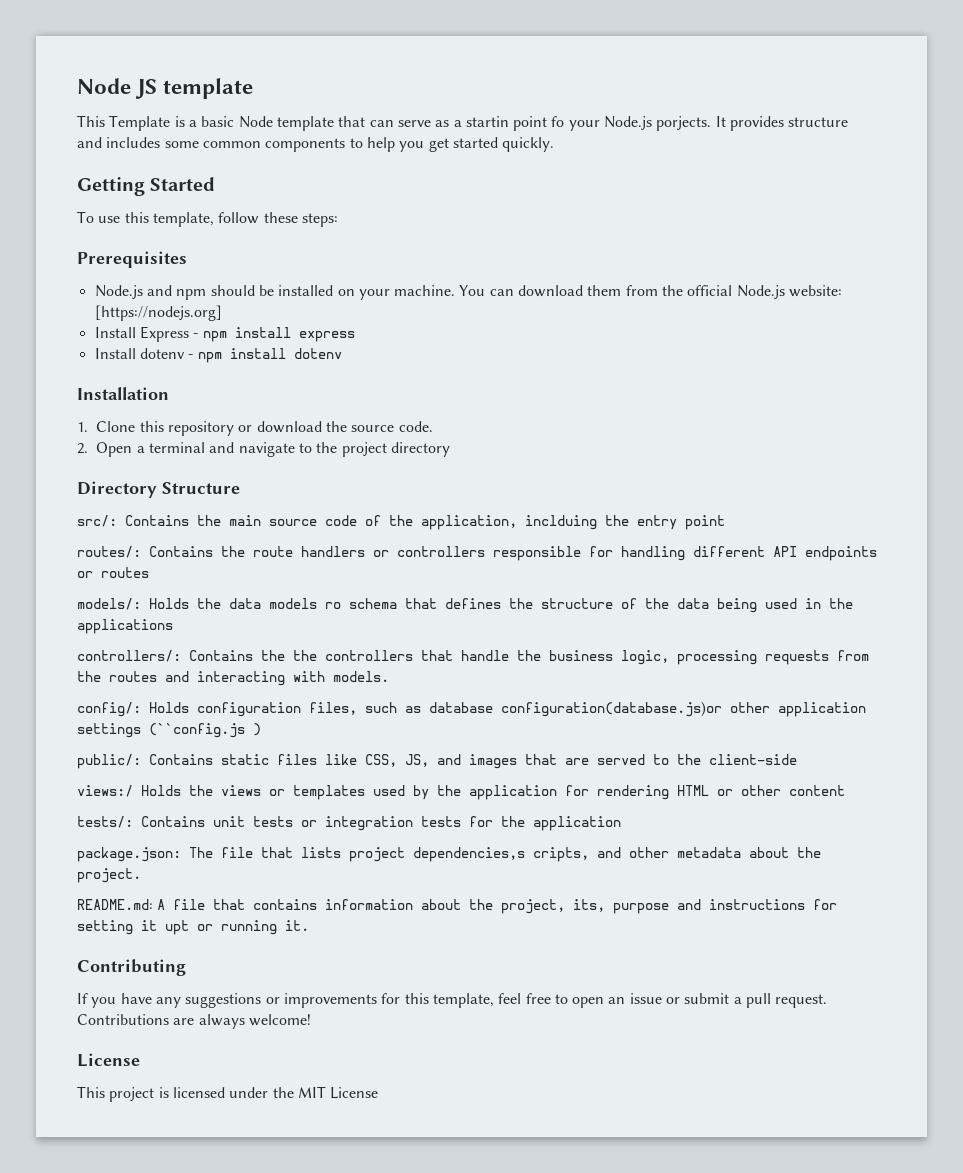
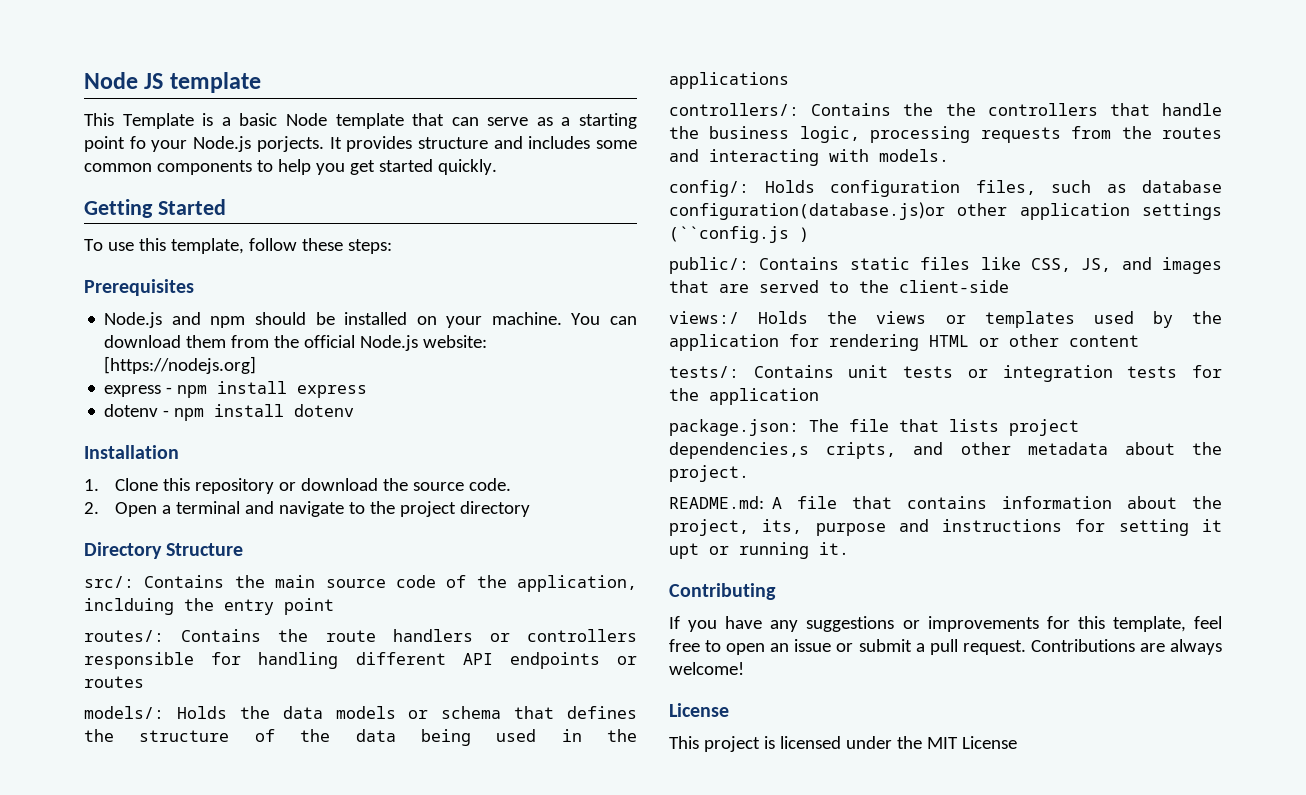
[465,116,509,127] startin -> [579,113,637,129] starting
[94,326,189,342] Install Express -> [104,385,162,397] express
[94,348,136,359] Install -> (368, 391) none
[325,602,341,609] ro -> [408,710,429,719] or

